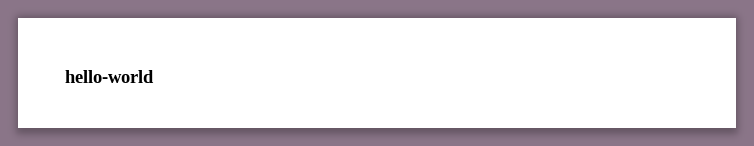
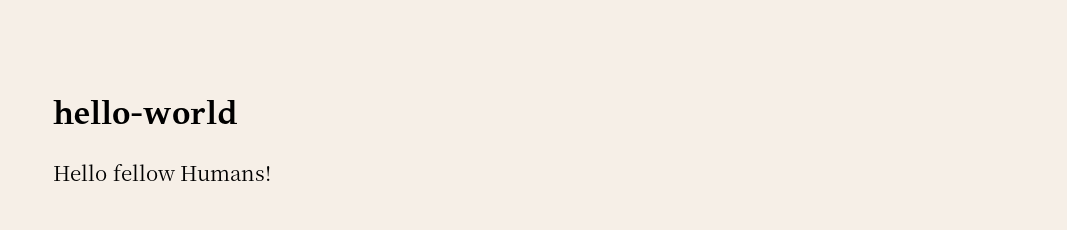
(154, 76) none -> [53,164,272,181] // Hello fellow Humans!

